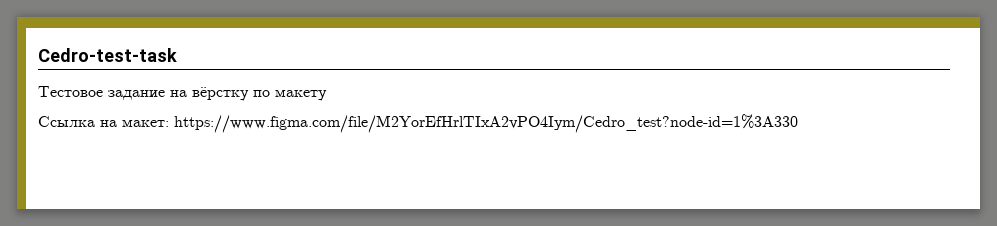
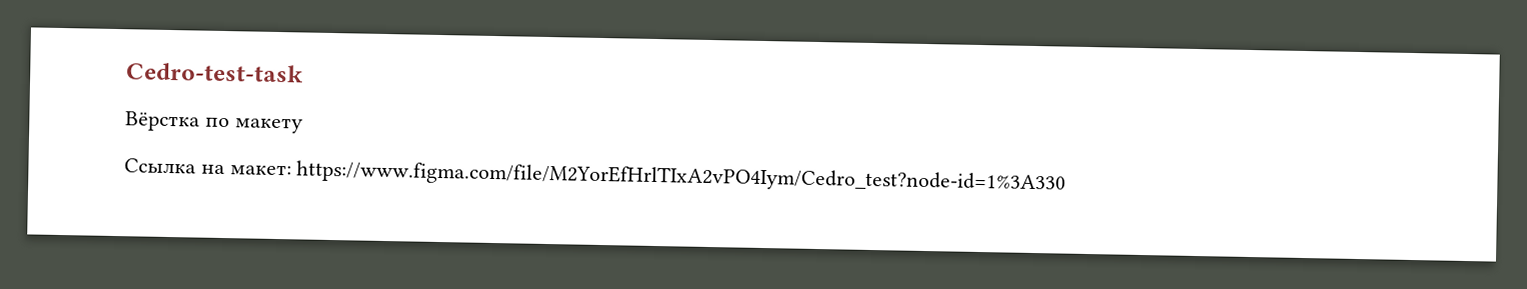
[38,86,249,101] Тестовое задание на вёрстку -> [125,111,200,132] Вёрстка

